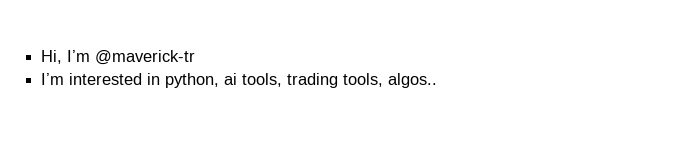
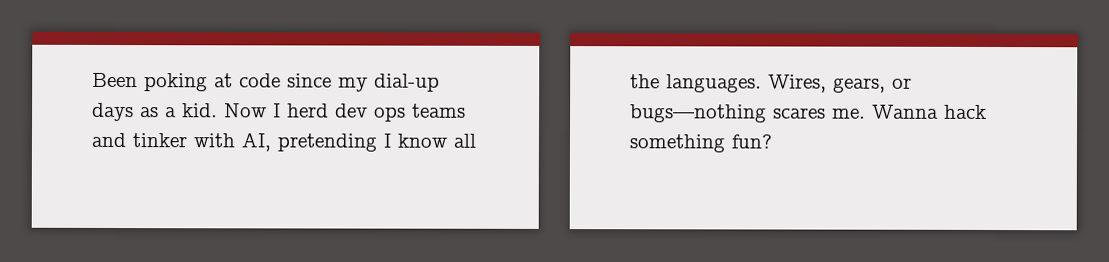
[41,50,196,65] [41,73,438,88] Hi, I’m @maverick-tr // I’m interested in python, ai tools, trading tools, algos.. -> [92,72,440,92] [92,102,466,122] [91,132,476,152] [630,74,912,93] [630,104,987,123] [629,134,772,153] Been poking at code since my dial-up days as a kid. Now I herd dev ops teams and tinker with AI, pretending I know all the languages. Wires, gears, or bugs—nothing scares me. Wanna hack something fun?

